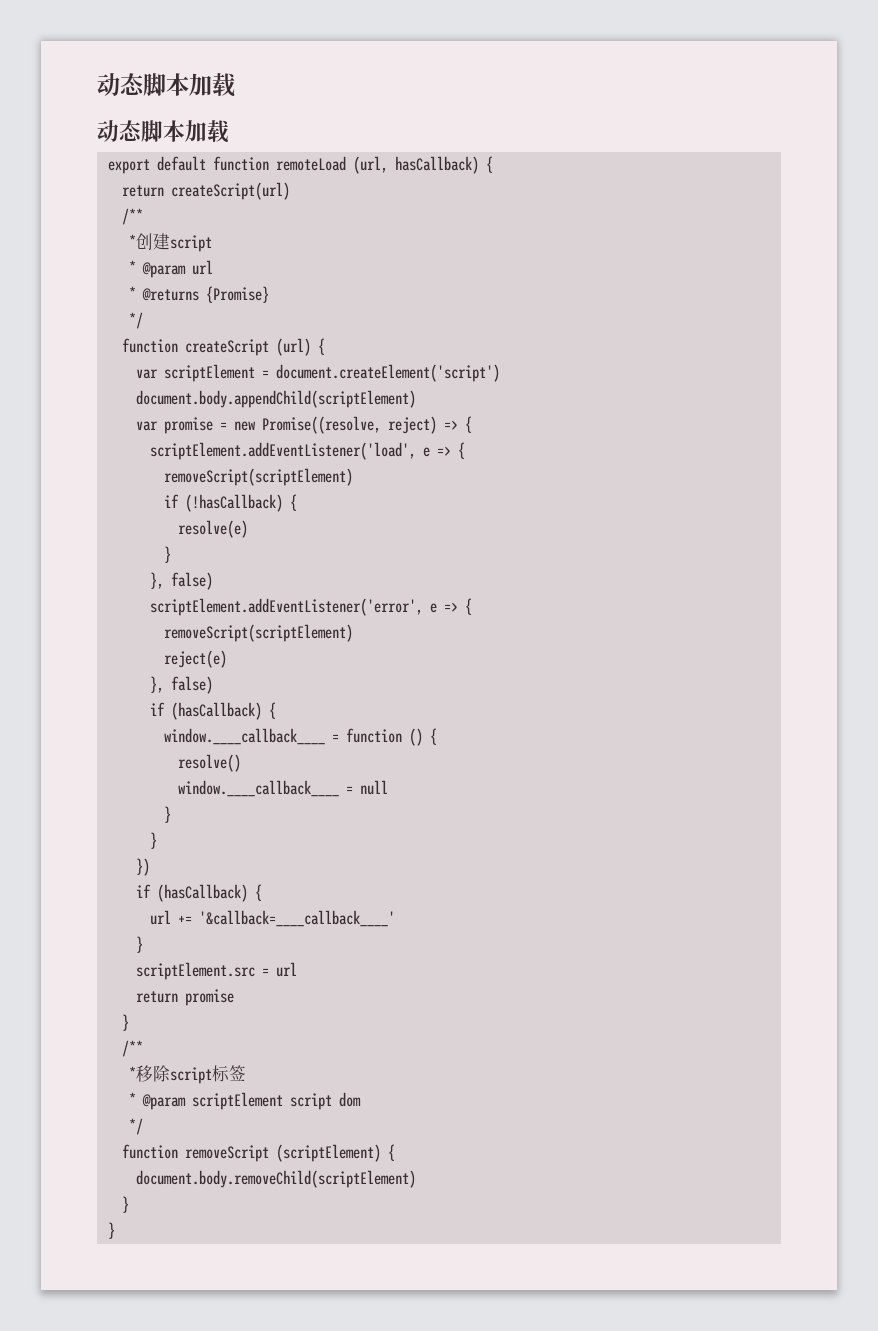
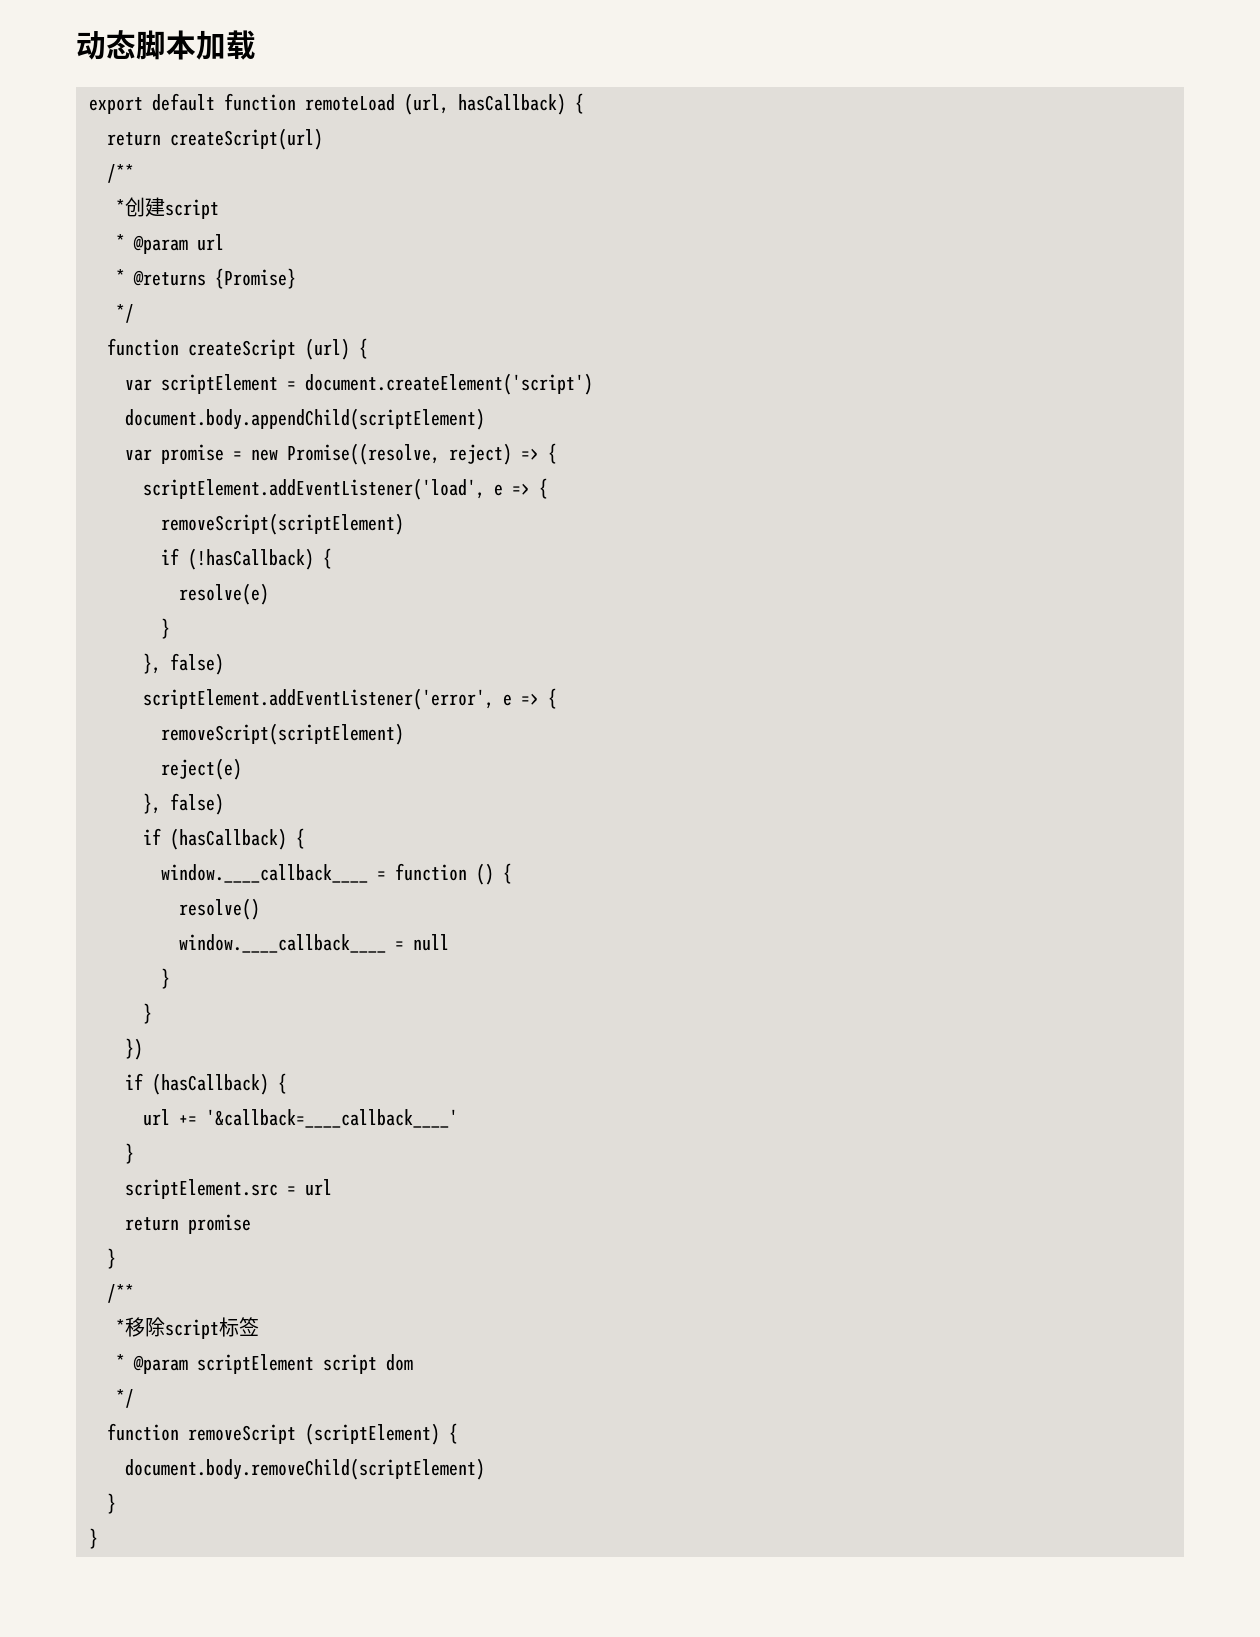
[97,73,236,97] [97,120,229,143] 动态脚本加载 // 动态脚本加载 -> [76,30,256,60] 动态脚本加载

